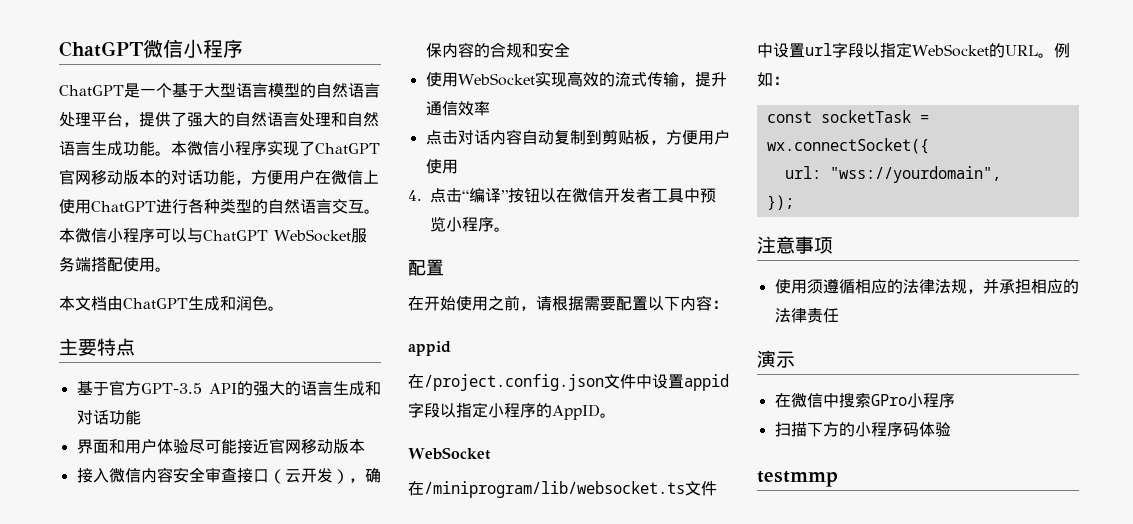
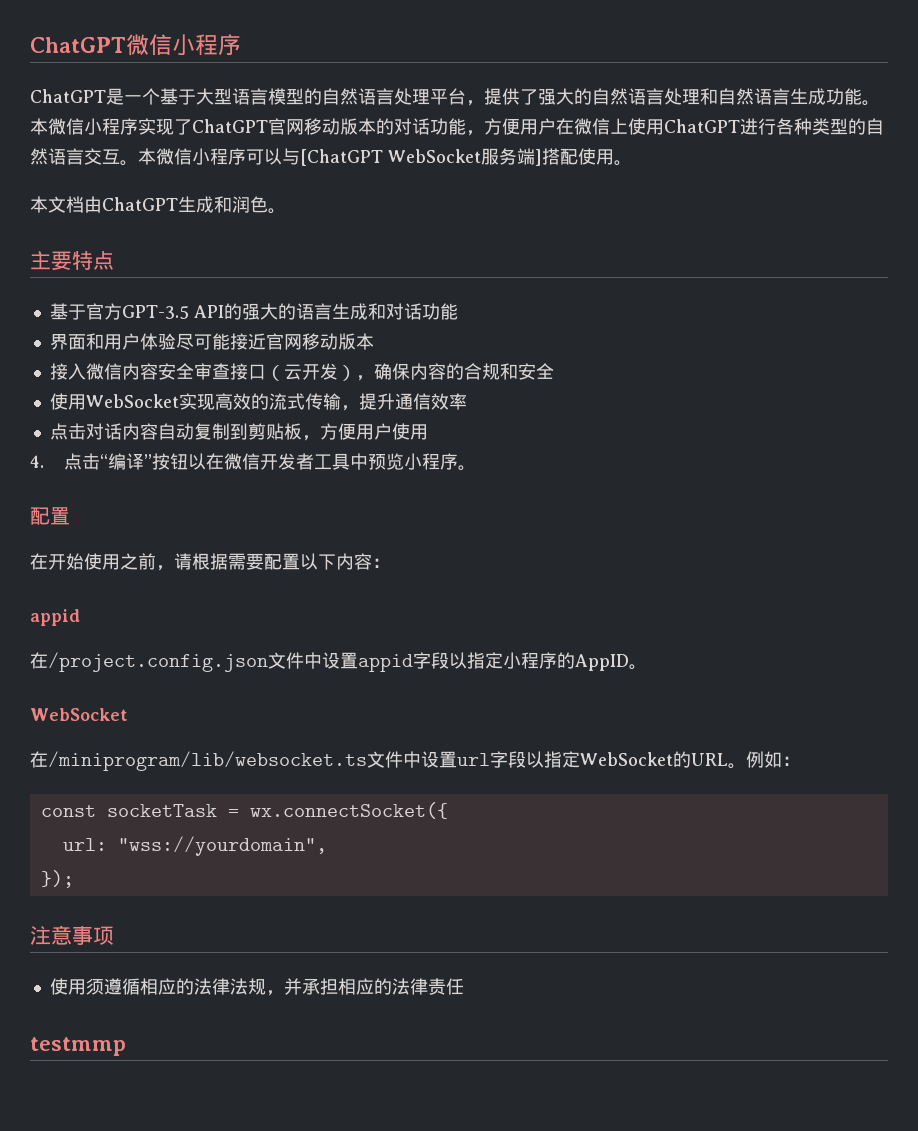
[203,230,268,241] ChatGPT -> [300,149,383,166] [ChatGPT
(91, 264) none -> [535,149,542,166] ]
[757,350,795,368] [774,393,955,408] [774,422,951,437] // 演示 // 在微信中搜索GPro小程序 // 扫描下方的小程序码体验 -> (464, 986) none

